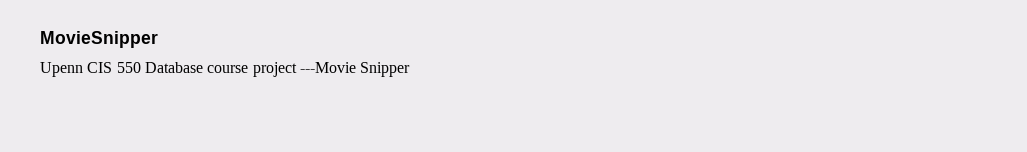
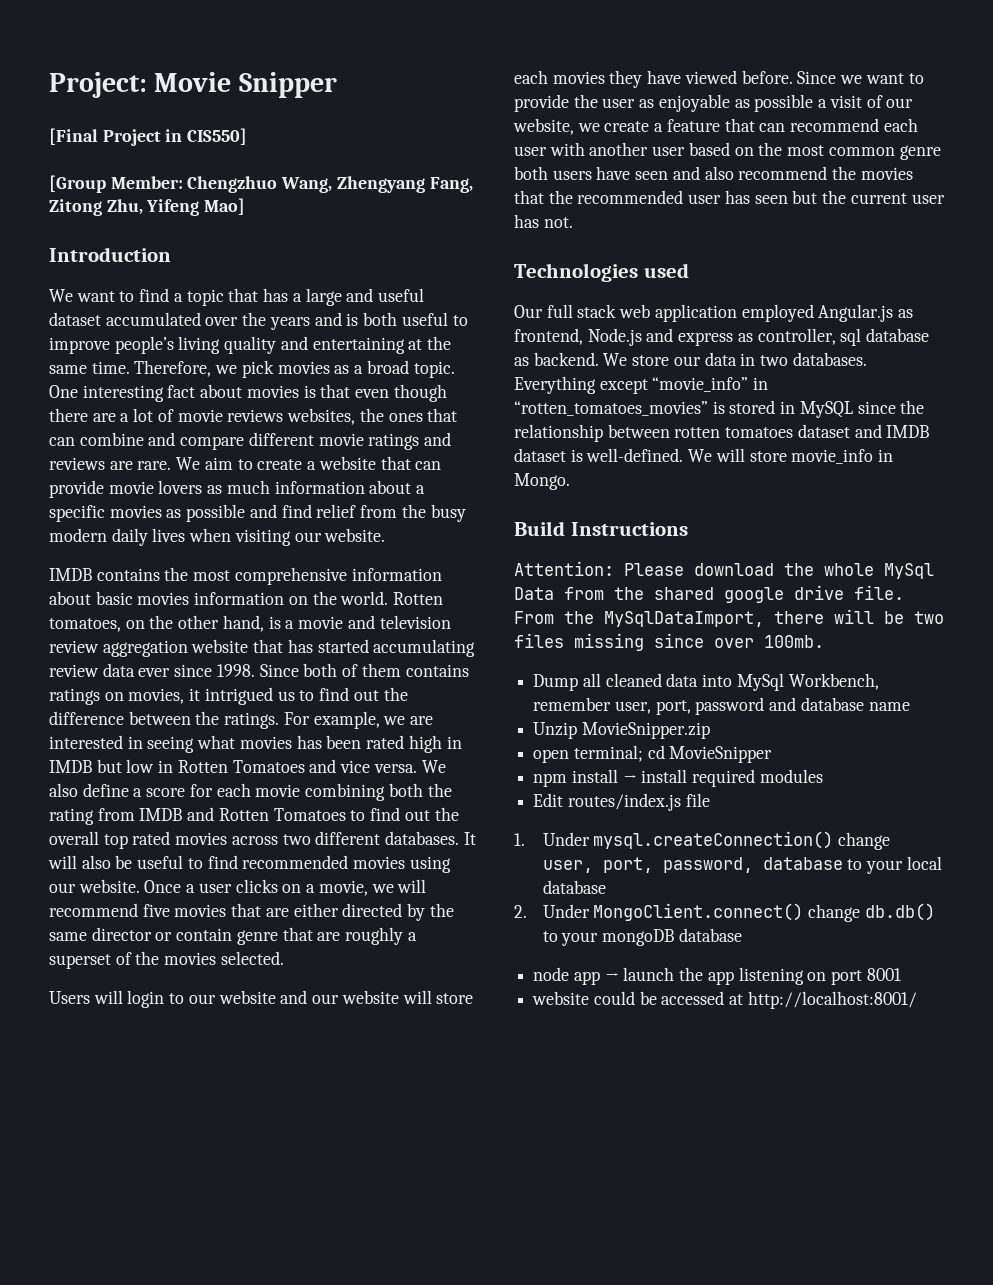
[40,31,158,48] [40,62,411,77] MovieSnipper // Upenn CIS 550 Database course project ---Movie Snipper -> [49,72,337,98] [49,128,248,146] [49,175,473,193] [49,198,246,216] [49,247,171,262] [49,288,424,306] [49,312,468,330] [49,336,452,354] [49,360,455,378] [49,384,447,402] [49,408,458,425] [49,432,452,450] [49,456,442,470] [49,480,426,498] [49,504,466,522] [49,528,386,546] [49,567,442,585] [49,591,444,605] [49,615,451,632] [49,639,476,657] [49,663,469,677] [49,687,408,705] [49,711,434,729] [49,735,462,753] [49,759,446,773] [49,783,452,801] [49,807,459,825] [49,831,476,849] [48,855,451,873] [49,879,427,896] [49,903,454,921] [49,927,417,945] [49,951,284,969] [49,990,474,1008] [514,70,924,88] [514,94,914,112] [513,118,918,135] [514,142,941,160] [514,166,913,180] [514,190,945,204] [514,214,573,228] [514,263,689,282] [514,304,914,322] [514,328,930,346] [514,352,867,366] [514,376,769,394] [514,400,925,418] [514,424,930,442] [514,448,894,464] [514,473,570,490] [514,521,688,536] [514,561,934,579] [514,585,904,603] [514,609,944,627] [514,633,824,651] [533,673,879,691] [533,697,910,715] [533,722,710,739] [533,745,773,763] [533,769,823,787] [533,793,710,811] [514,831,891,850] [542,856,942,874] [542,880,606,894] [514,903,935,922] [542,928,742,946] [533,967,901,985] [532,991,917,1009] Project: Movie Snipper // [Final Project in CIS550] // [Group Member: Chengzhuo Wang, Zhengyang Fang, Zitong Zhu, Yifeng Mao] // Introduction // We want to find a topic that has a large and useful dataset accumulated over the years and is both useful to improve people’s living quality and entertaining at the same time. Therefore, we pick movies as a broad topic. One interesting fact about movies is that even though there are a lot of movie reviews websites, the ones that can combine and compare different movie ratings and reviews are rare. We aim to create a website that can provide movie lovers as much information about a specific movies as possible and find relief from the busy modern daily lives when visiting our website. // IMDB contains the most comprehensive information about basic movies information on the world. Rotten tomatoes, on the other hand, is a movie and television review aggregation website that has started accumulating review data ever since 1998. Since both of them contains ratings on movies, it intrigued us to find out the difference between the ratings. For example, we are interested in seeing what movies has been rated high in IMDB but low in Rotten Tomatoes and vice versa. We also define a score for each movie combining both the rating from IMDB and Rotten Tomatoes to find out the overall top rated movies across two different databases. It will also be useful to find recommended movies using our website. Once a user clicks on a movie, we will recommend five movies that are either directed by the same director or contain genre that are roughly a superset of the movies selected. // Users will login to our website and our website will store each movies they have viewed before. Since we want to provide the user as enjoyable as possible a visit of our website, we create a feature that can recommend each user with another user based on the most common genre both users have seen and also recommend the movies that the recommended user has seen but the current user has not. // Technologies used // Our full stack web application employed Angular.js as frontend, Node.js and express as controller, sql database as backend. We store our data in two databases. Everything except “movie_info” in “rotten_tomatoes_movies” is stored in MySQL since the relationship between rotten tomatoes dataset and IMDB dataset is well-defined. We will store movie_info in Mongo. // Build Instructions // Attention: Please download the whole MySql Data from the shared google drive file. From the MySqlDataImport, there will be two files missing since over 100mb. // Dump all cleaned data into MySql Workbench, remember user, port, password and database name // Unzip MovieSnipper.zip // open terminal; cd MovieSnipper // npm install → install required modules // Edit routes/index.js file // 1. Under mysql.createConnection() change user, port, password, database to your local database // 2. Under MongoClient.connect() change db.db() to your mongoDB database // node app → launch the app listening on port 8001 // website could be accessed at http://localhost:8001/

